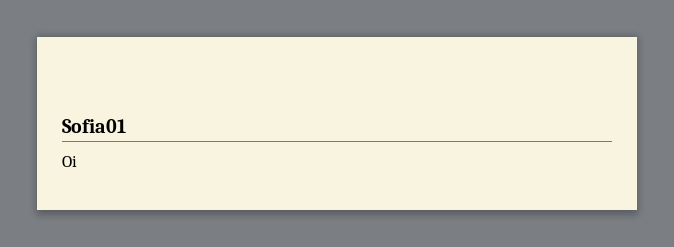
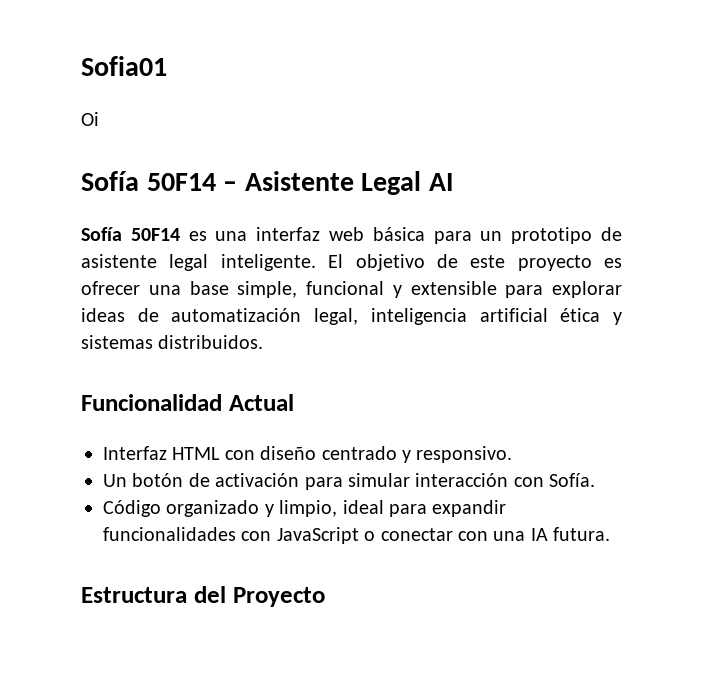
(77, 161) none -> [81,171,453,195] [81,227,622,244] [81,254,622,271] [81,281,622,298] [81,308,622,325] [81,335,264,349] [81,394,294,411] [103,446,513,463] [103,473,596,490] [103,500,507,517] [103,527,611,544] [81,586,325,607] // Sofía 50F14 – Asistente Legal AI // Sofía 50F14 es una interfaz web básica para un prototipo de asistente legal inteligente. El objetivo de este proyecto es ofrecer una base simple, funcional y extensible para explorar ideas de automatización legal, inteligencia artificial ética y sistemas distribuidos. // Funcionalidad Actual // Interfaz HTML con diseño centrado y responsivo. // Un botón de activación para simular interacción con Sofía. // Código organizado y limpio, ideal para expandir funcionalidades con JavaScript o conectar con una IA futura. // Estructura del Proyecto

